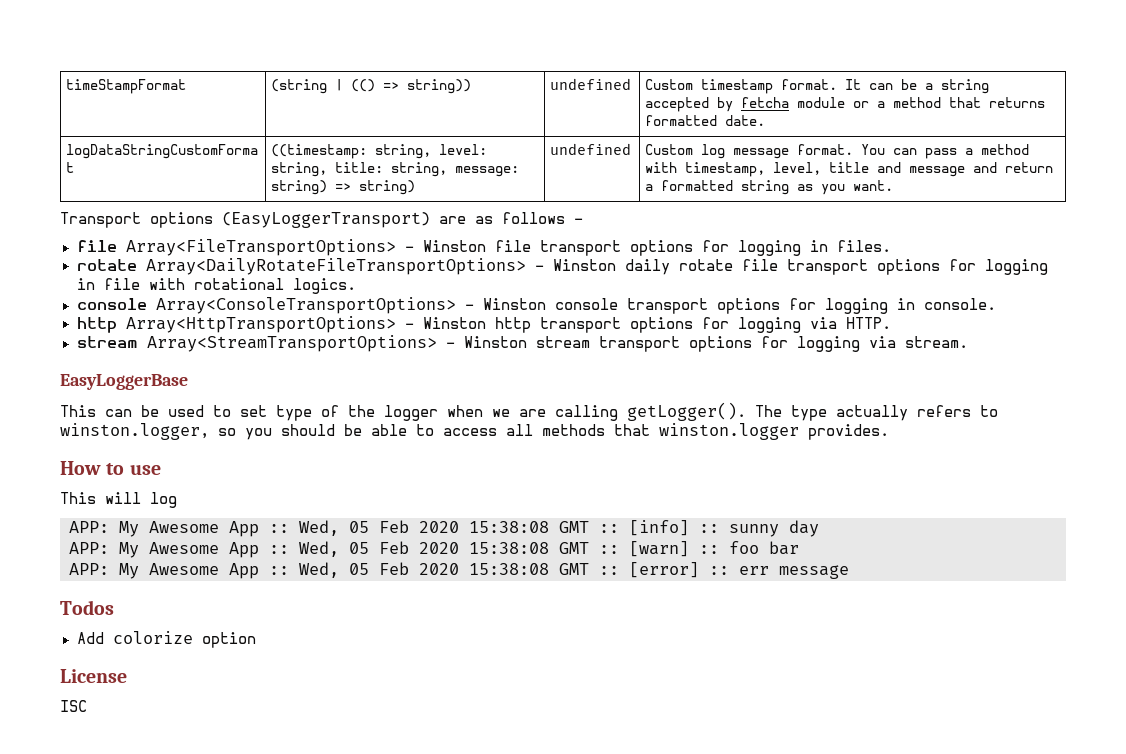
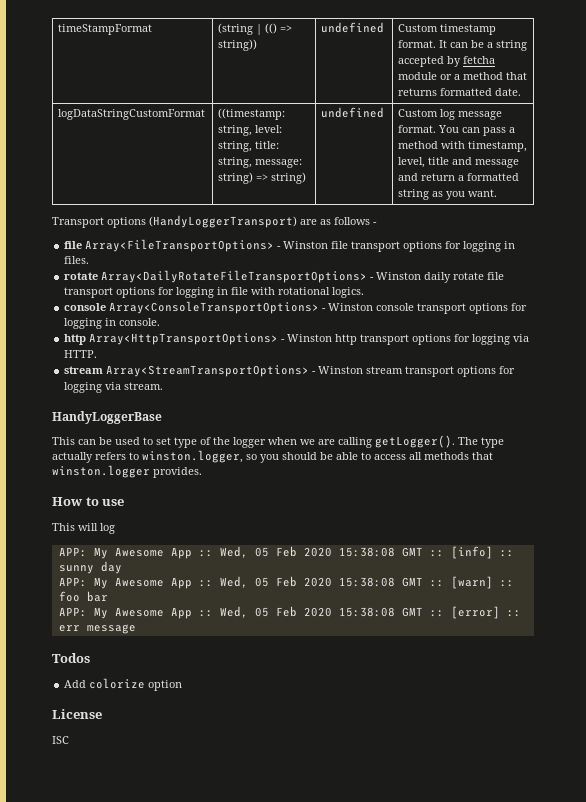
[222,212,430,228] (EasyLoggerTransport) -> [149,215,297,228] (HandyLoggerTransport)
[60,374,188,390] EasyLoggerBase -> [52,411,162,424] HandyLoggerBase

